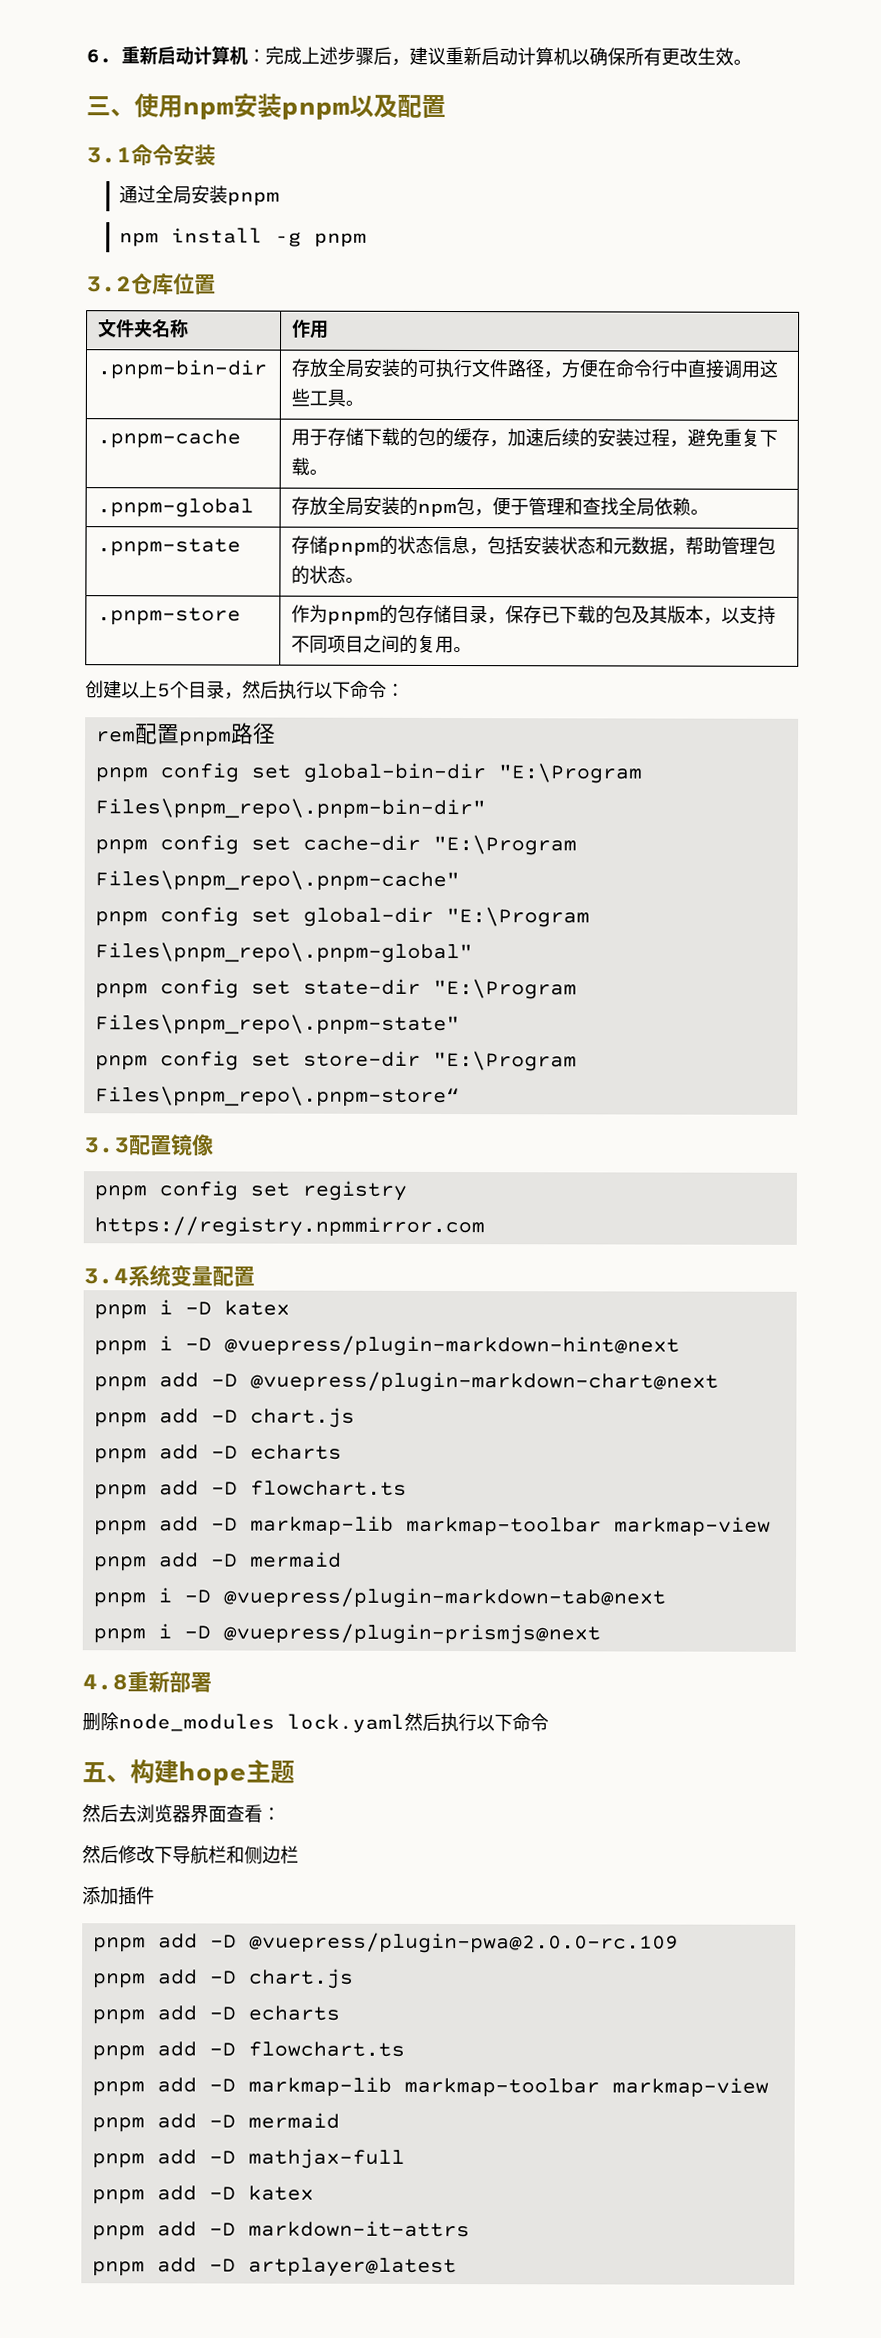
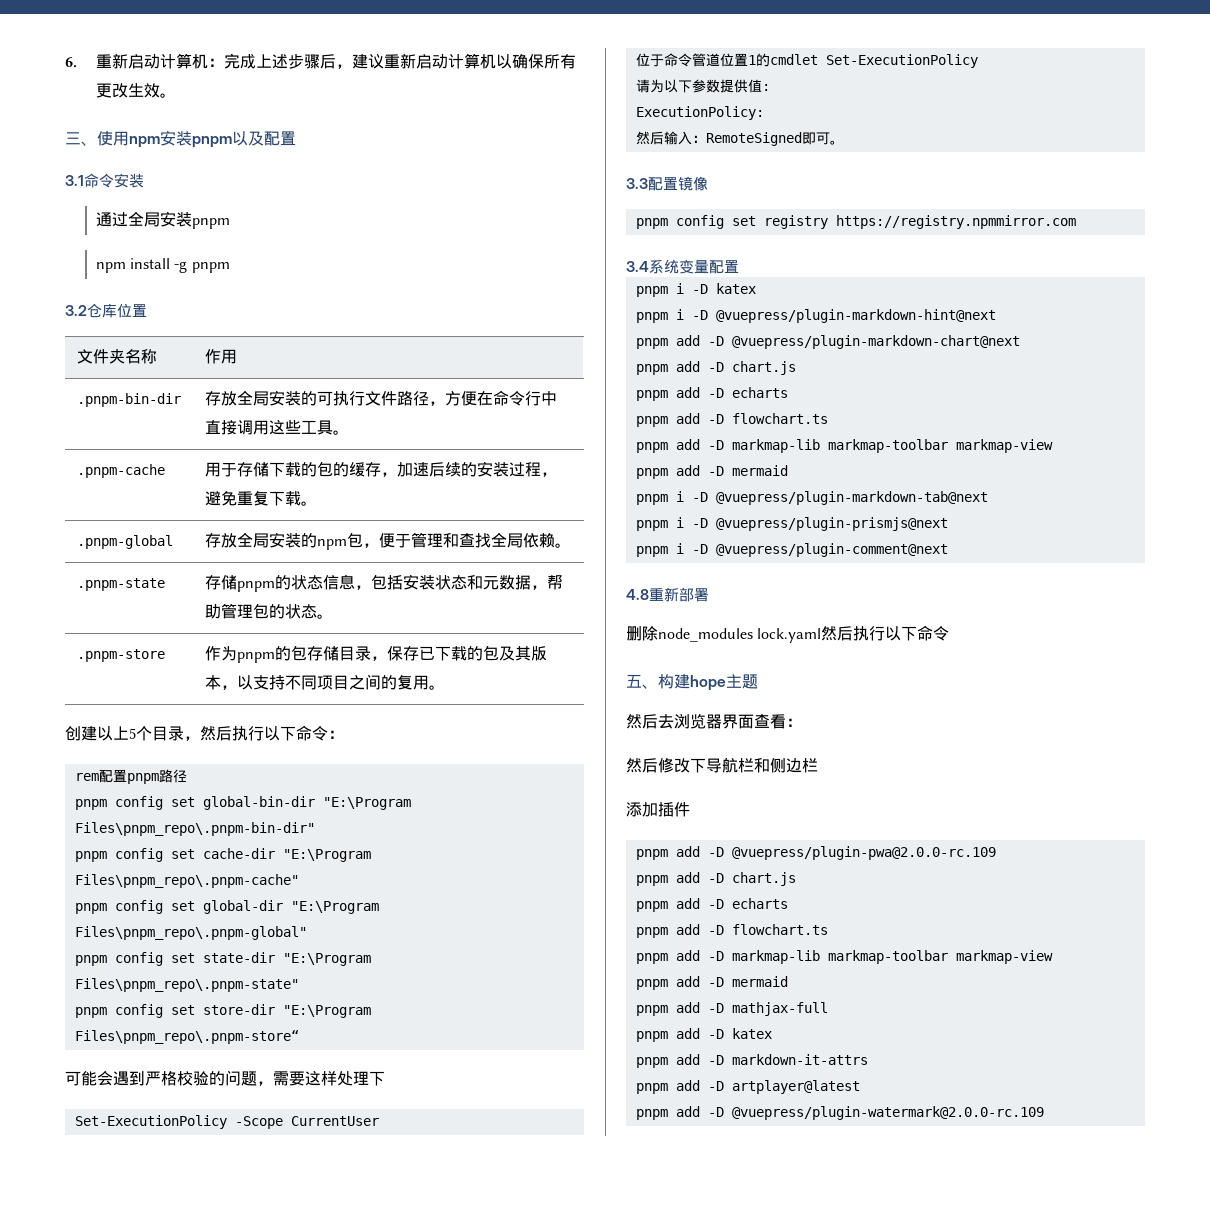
(460, 1097) none -> [65,1070,385,1086] [74,1115,379,1129] [635,53,978,68] [635,79,770,93] [635,106,764,120] [635,131,844,146] // 可能会遇到严格校验的问题，需要这样处理下 // Set-ExecutionPolicy -Scope CurrentUser // 位于命令管道位置1的cmdlet Set-ExecutionPolicy // 请为以下参数提供值: // ExecutionPolicy: // 然后输入：RemoteSigned即可。
(601, 1634) none -> [635,543,948,557] // pnpm i -D @vuepress/plugin-comment@next
(457, 2267) none -> [635,1106,1044,1120] // pnpm add -D @vuepress/plugin-watermark@2.0.0-rc.109

